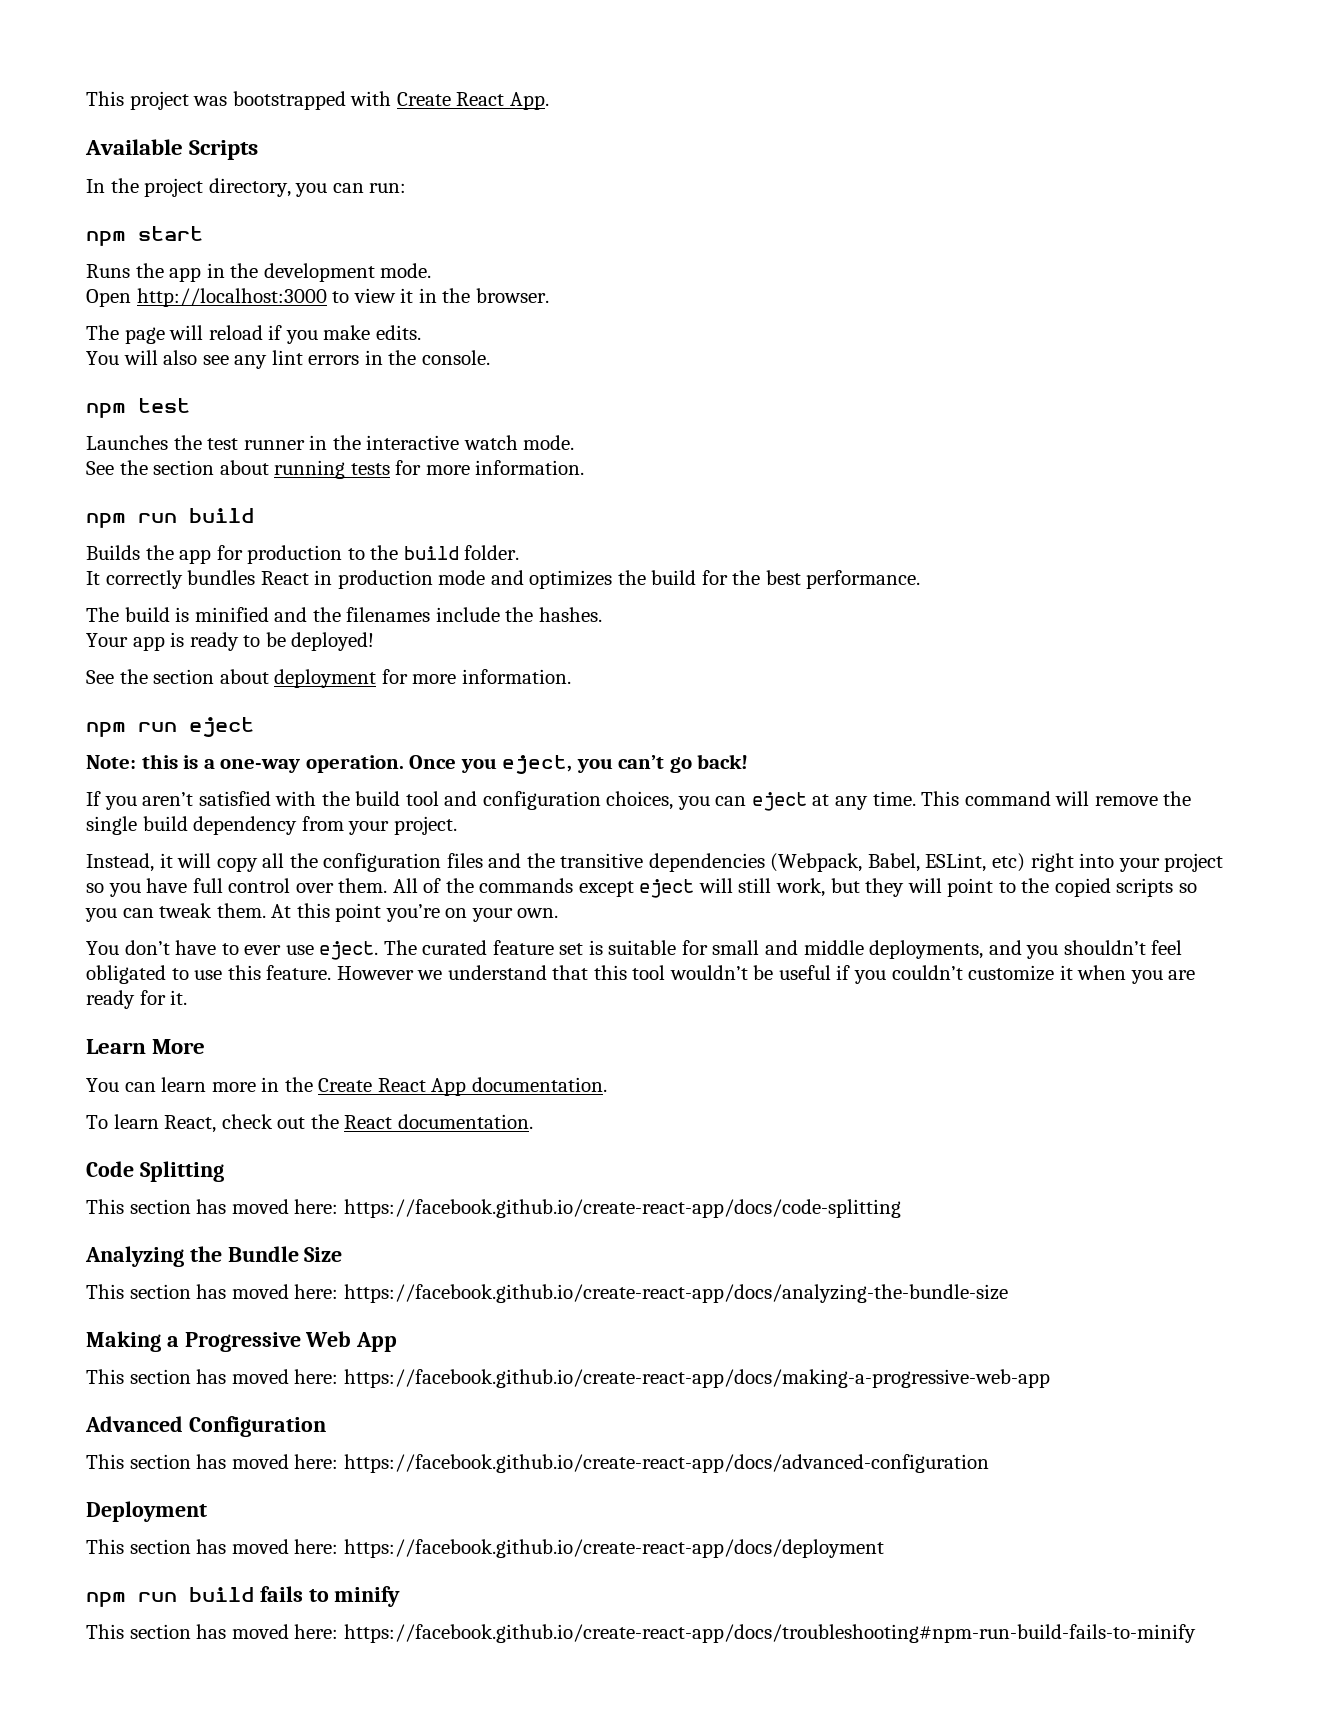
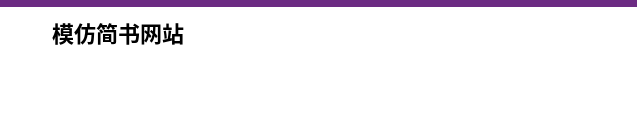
[86,91,549,110] [85,139,259,160] [86,178,407,197] [86,226,203,246] [86,263,432,282] [86,288,549,307] [86,325,421,344] [86,350,490,369] [86,398,190,418] [86,435,575,450] [86,460,585,479] [86,508,254,528] [86,545,520,564] [86,570,921,589] [86,607,602,622] [86,632,375,651] [86,669,571,688] [86,717,254,737] [86,754,749,774] [86,791,1192,811] [86,816,457,835] [86,853,1224,872] [86,878,1197,898] [85,903,559,922] [86,940,1183,960] [86,965,1196,984] [86,990,188,1009] [86,1039,206,1054] [86,1077,607,1096] [86,1114,533,1133] [86,1161,224,1182] [86,1199,901,1218] [85,1246,343,1267] [86,1284,1008,1303] [86,1331,398,1352] [86,1369,1050,1388] [85,1416,326,1437] [86,1454,989,1473] [86,1501,207,1522] [86,1539,884,1558] [86,1586,401,1607] [86,1624,1196,1643] This project was bootstrapped with Create React App. // Available Scripts // In the project directory, you can run: // npm start // Runs the app in the development mode. // Open http://localhost:3000 to view it in the browser. // The page will reload if you make edits. // You will also see any lint errors in the console. // npm test // Launches the test runner in the interactive watch mode. // See the section about running tests for more information. // npm run build // Builds the app for production to the build folder. // It correctly bundles React in production mode and optimizes the build for the best performance. // The build is minified and the filenames include the hashes. // Your app is ready to be deployed! // See the section about deployment for more information. // npm run eject // Note: this is a one-way operation. Once you eject, you can’t go back! // If you aren’t satisfied with the build tool and configuration choices, you can eject at any time. This command will remove the single build dependency from your project. // Instead, it will copy all the configuration files and the transitive dependencies (Webpack, Babel, ESLint, etc) right into your project so you have full control over them. All of the commands except eject will still work, but they will point to the copied scripts so you can tweak them. At this point you’re on your own. // You don’t have to ever use eject. The curated feature set is suitable for small and middle deployments, and you shouldn’t feel obligated to use this feature. However we understand that this tool wouldn’t be useful if you couldn’t customize it when you are ready for it. // Learn More // You can learn more in the Create React App documentation. // To learn React, check out the React documentation. // Code Splitting // This section has moved here: https://facebook.github.io/create-react-app/docs/code-splitting // Analyzing the Bundle Size // This section has moved here: https://facebook.github.io/create-react-app/docs/analyzing-the-bundle-size // Making a Progressive Web App // This section has moved here: https://facebook.github.io/create-react-app/docs/making-a-progressive-web-app // Advanced Configuration // This section has moved here: https://facebook.github.io/create-react-app/docs/advanced-configuration // Deployment // This section has moved here: https://facebook.github.io/create-react-app/docs/deployment // npm run build fails to minify // This section has moved here: https://facebook.github.io/create-react-app/docs/troubleshooting#npm-run-build-fails-to-minify -> [52,23,184,45] 模仿简书网站

